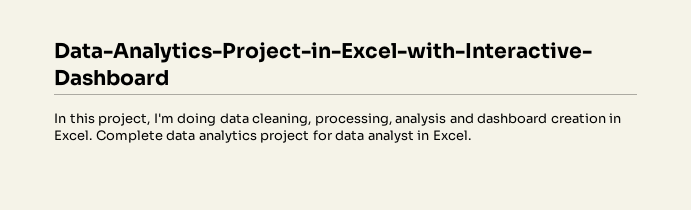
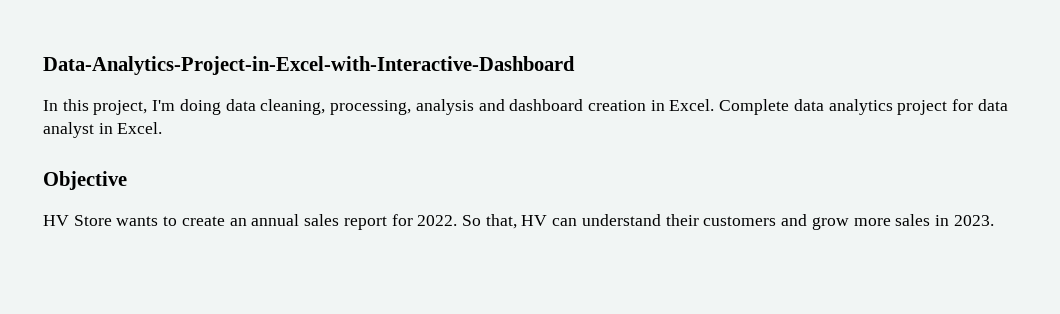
(471, 135) none -> [43,171,127,190] [43,214,994,230] // Objective // HV Store wants to create an annual sales report for 2022. So that, HV can understand their customers and grow more sales in 2023.

